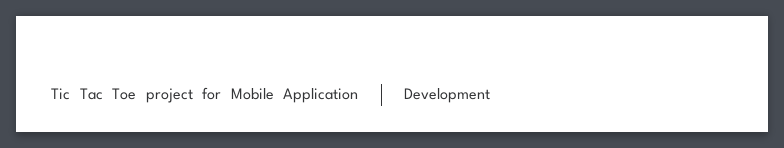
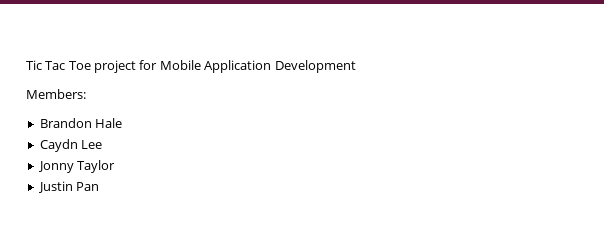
(490, 95) none -> [26,89,86,99] [39,118,123,128] [39,139,103,152] [37,160,116,173] [37,181,100,193] // Members: // Brandon Hale // Caydn Lee // Jonny Taylor // Justin Pan

